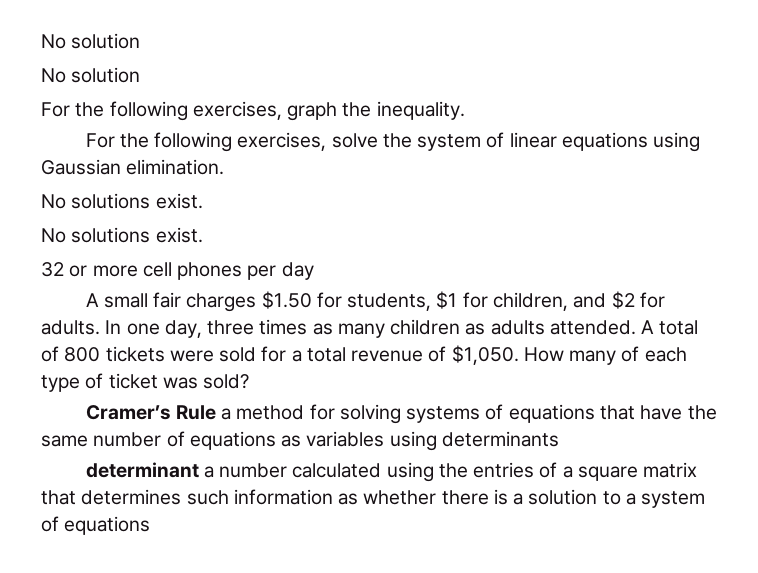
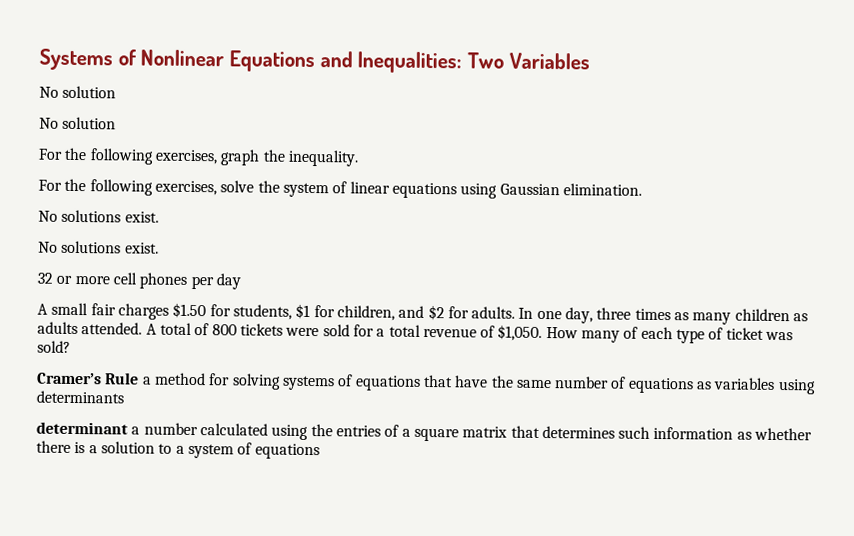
(41, 41) none -> [39,48,590,74] Systems of Nonlinear Equations and Inequalities: Two Variables //

